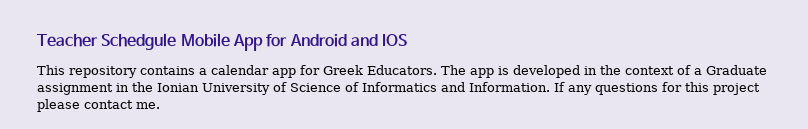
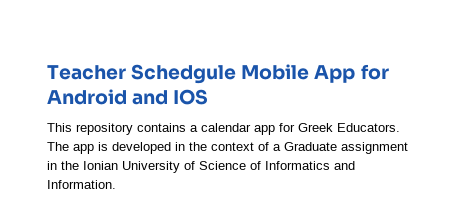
[554,82,760,95] [37,99,160,112] If any questions for this project please contact me. -> (116, 184) none

